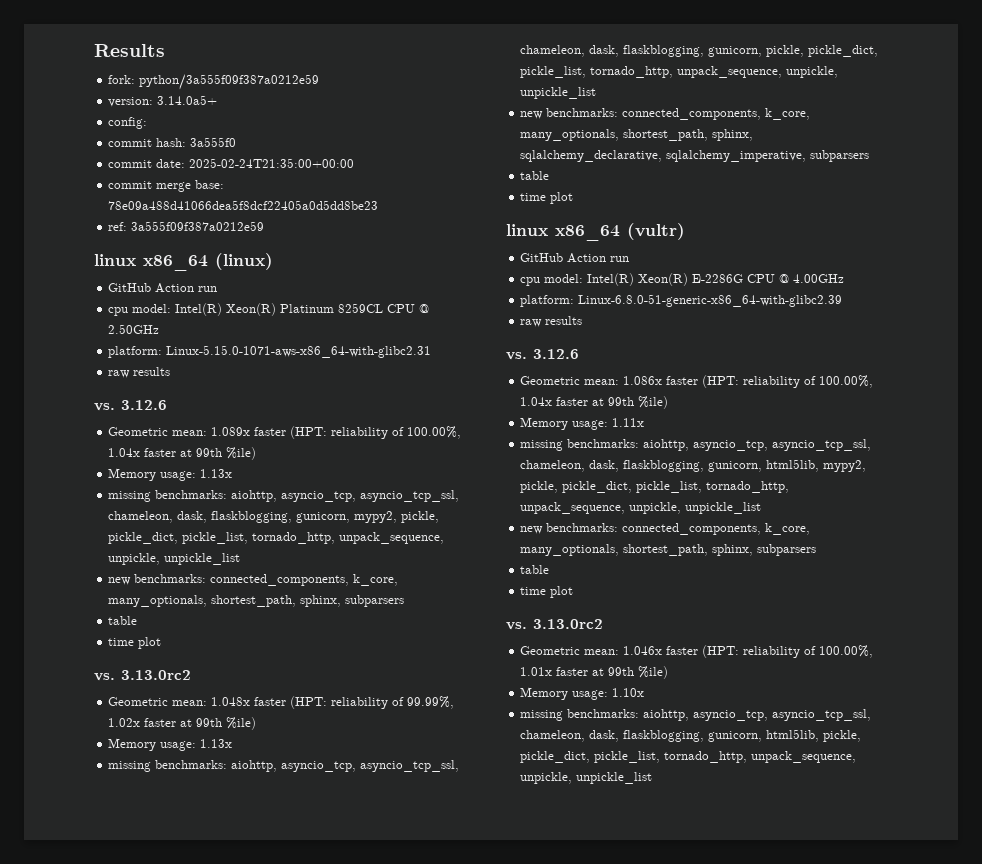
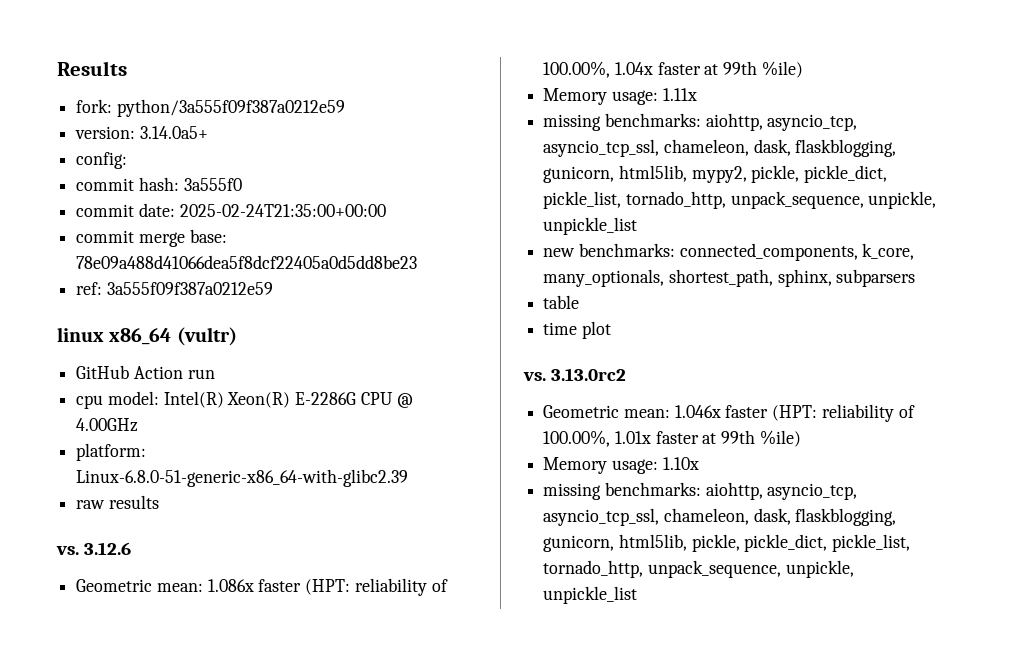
[94,253,273,271] [108,283,218,293] [108,303,430,316] [108,324,160,334] [108,345,432,358] [108,367,171,378] [94,400,167,411] [108,426,462,439] [108,447,257,460] [108,468,233,481] [108,490,460,502] [108,511,440,523] [108,532,445,544] [108,553,241,565] [108,574,399,586] [108,595,405,607] [108,616,138,625] [108,637,162,649] [94,670,191,681] [108,696,455,709] [108,717,257,730] [108,738,233,751] [108,760,460,772] [520,45,879,57] [520,66,839,78] [520,87,597,99] [520,108,811,120] [520,129,754,141] [520,150,870,162] [520,171,550,180] [520,192,574,204] // linux x86_64 (linux) // GitHub Action run // cpu model: Intel(R) Xeon(R) Platinum 8259CL CPU @ 2.50GHz // platform: Linux-5.15.0-1071-aws-x86_64-with-glibc2.31 // raw results // vs. 3.12.6 // Geometric mean: 1.089x faster (HPT: reliability of 100.00%, 1.04x faster at 99th %ile) // Memory usage: 1.13x // missing benchmarks: aiohttp, asyncio_tcp, asyncio_tcp_ssl, chameleon, dask, flaskblogging, gunicorn, mypy2, pickle, pickle_dict, pickle_list, tornado_http, unpack_sequence, unpickle, unpickle_list // new benchmarks: connected_components, k_core, many_optionals, shortest_path, sphinx, subparsers // table // time plot // vs. 3.13.0rc2 // Geometric mean: 1.048x faster (HPT: reliability of 99.99%, 1.02x faster at 99th %ile) // Memory usage: 1.13x // missing benchmarks: aiohttp, asyncio_tcp, asyncio_tcp_ssl, chameleon, dask, flaskblogging, gunicorn, pickle, pickle_dict, pickle_list, tornado_http, unpack_sequence, unpickle, unpickle_list // new benchmarks: connected_components, k_core, many_optionals, shortest_path, sphinx, sqlalchemy_declarative, sqlalchemy_imperative, subparsers // table // time plot -> (273, 288) none

